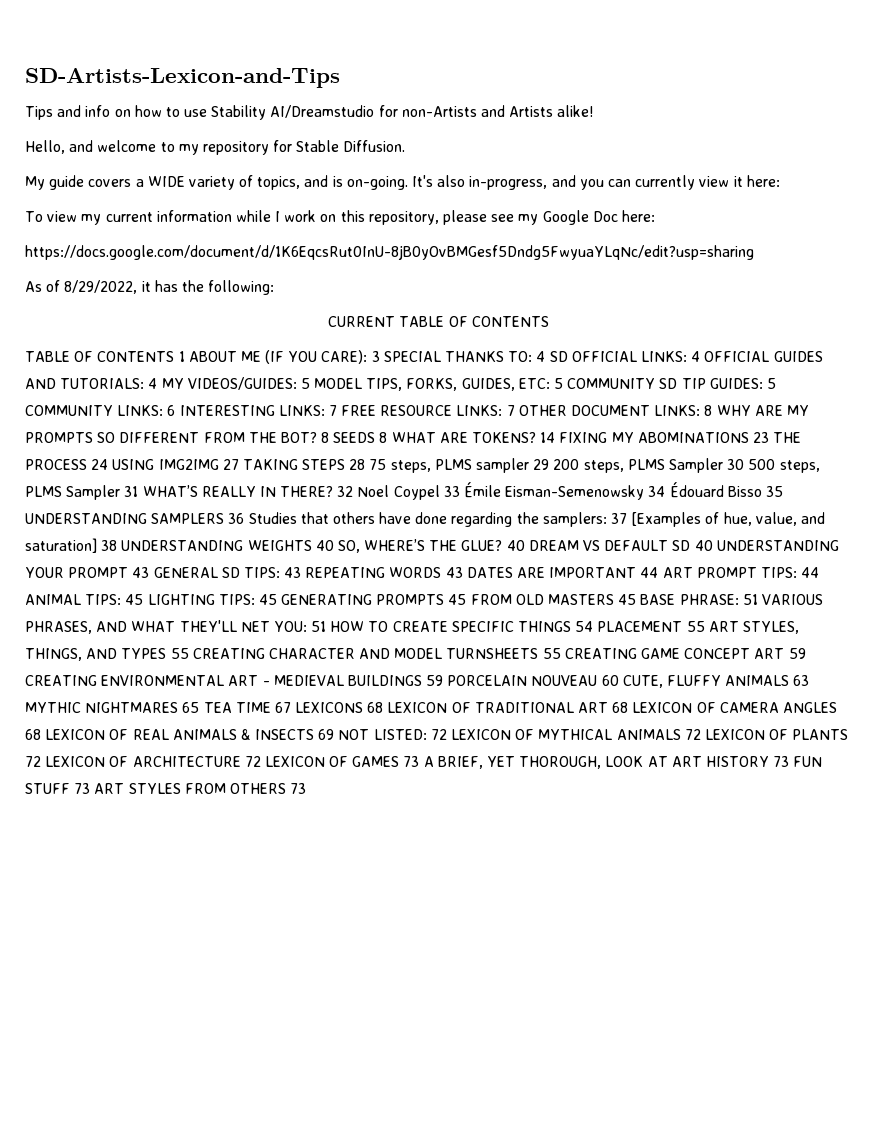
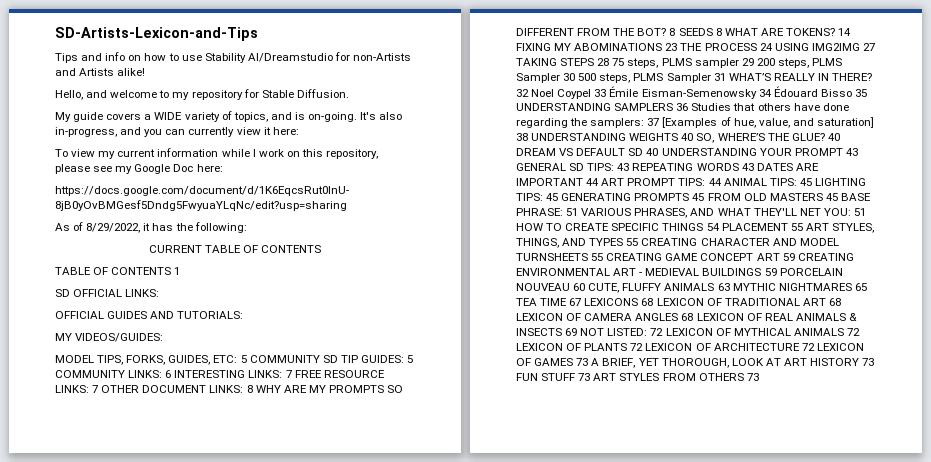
[188,350,546,364] ABOUT ME (IF YOU CARE): 3 SPECIAL THANKS TO: 4 -> (181, 271) //
[691,351,701,362] 4 -> (160, 293) //
[148,378,158,389] 4 -> (244, 315) //
[300,378,310,389] 5 -> (164, 337) //

